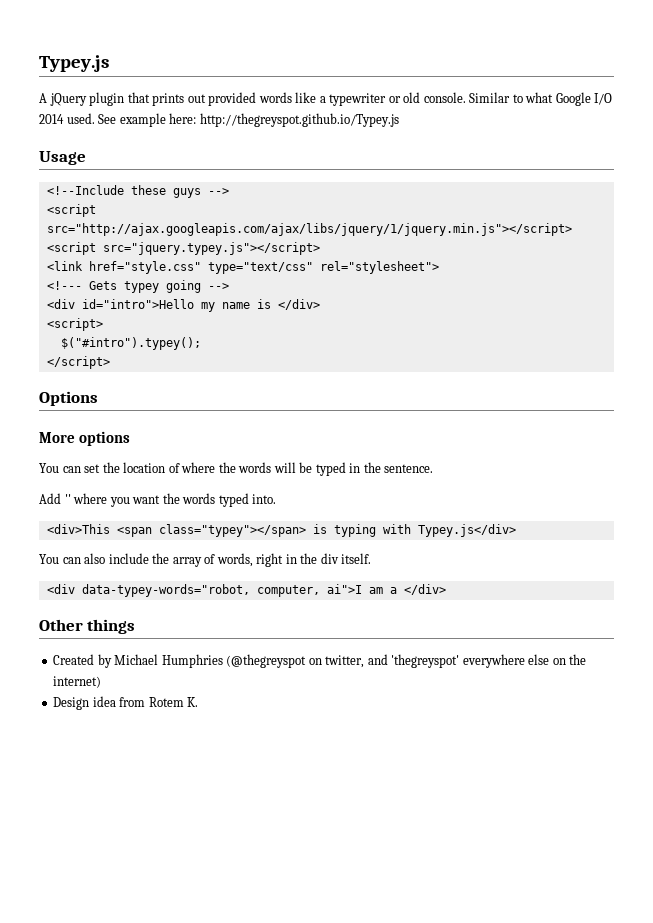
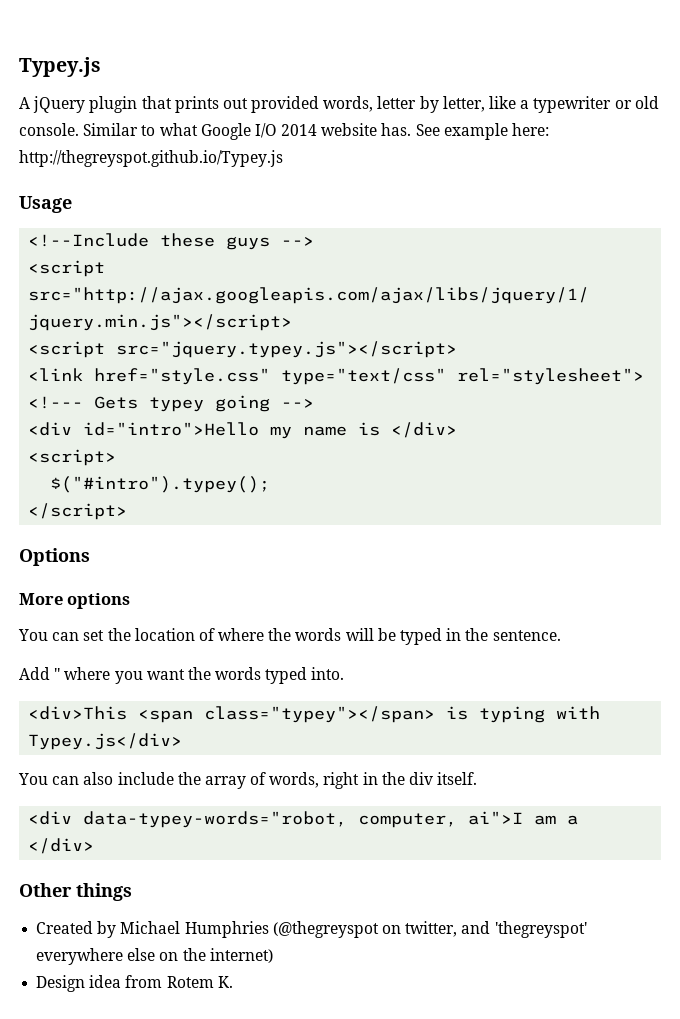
[258,92,292,103] words -> [323,96,485,113] words, letter by letter,
[66,113,95,124] used. -> [321,123,412,136] website has.

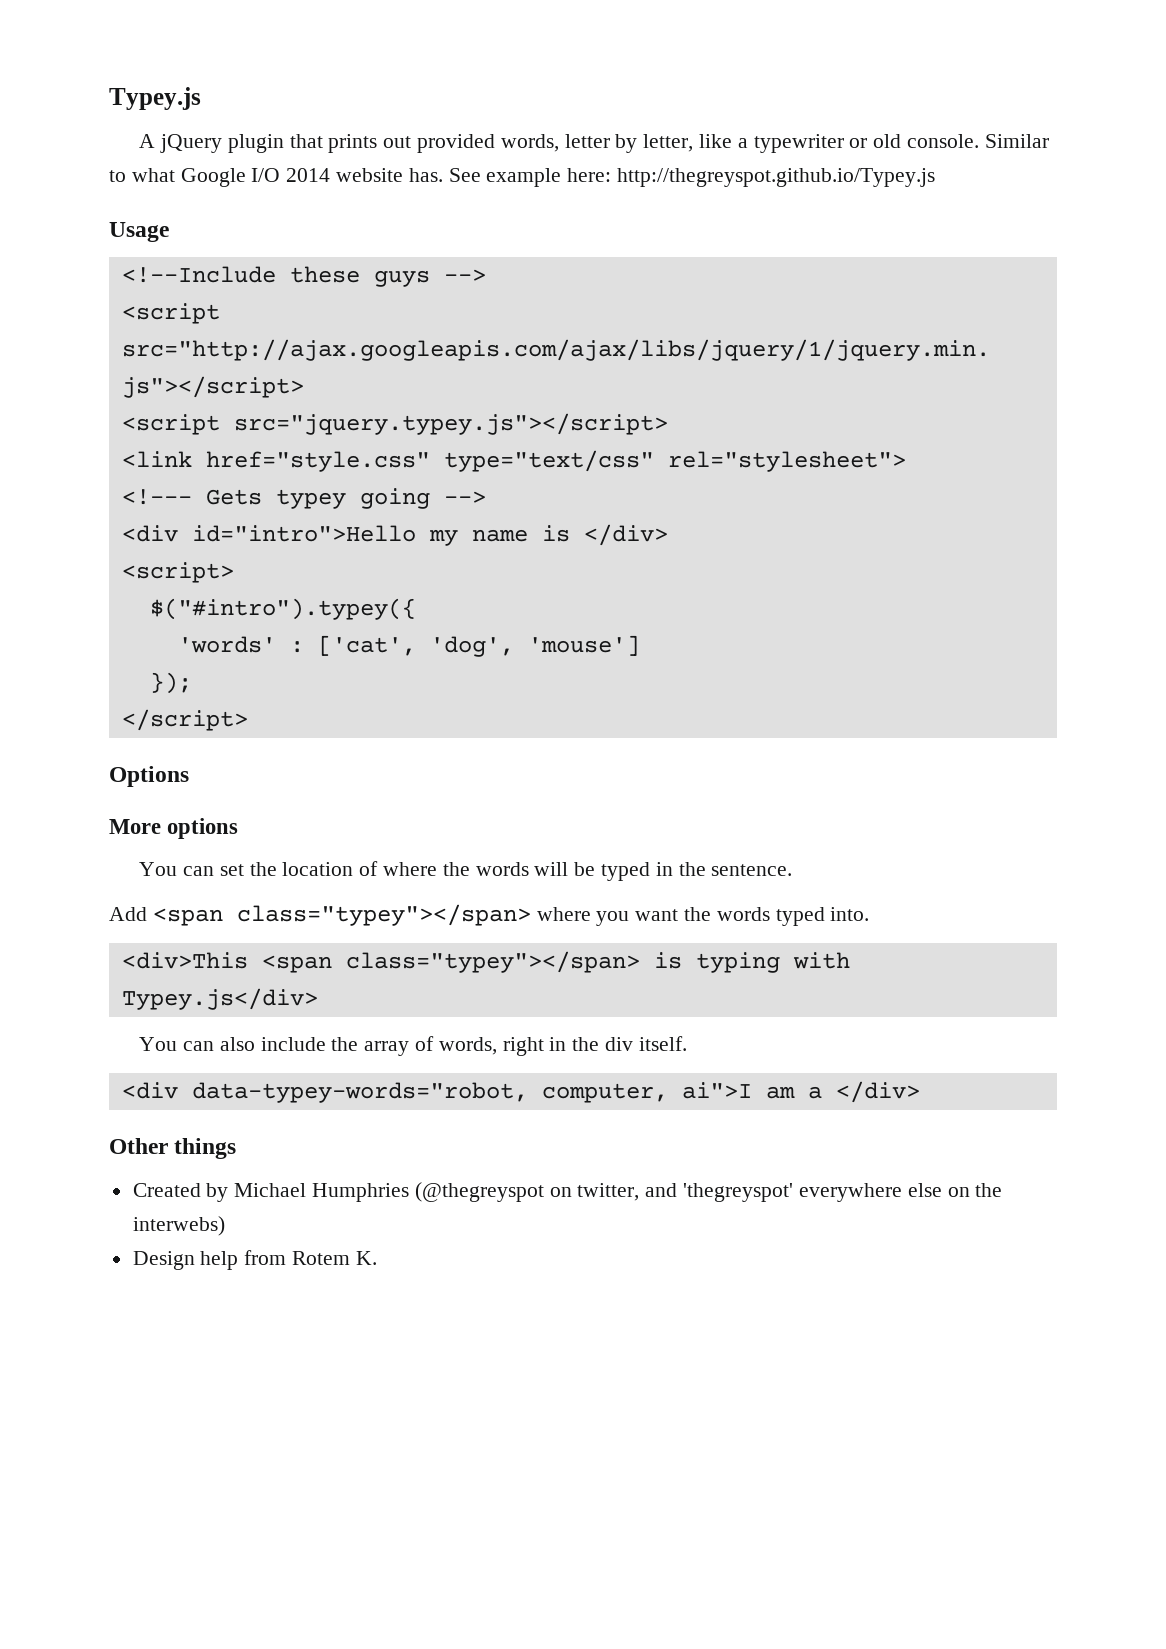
[50,476,271,493] $("#intro").typey(); -> [149,598,416,620] [177,635,640,657] [149,672,192,694] $("#intro").typey({ // 'words' : ['cat', 'dog', 'mouse'] // });
[54,668,61,680] '' -> [152,904,531,926] <span class="typey"></span>
[209,948,273,963] internet) -> [132,1216,225,1236] interwebs)
[89,975,122,988] idea -> [200,1251,239,1270] help

